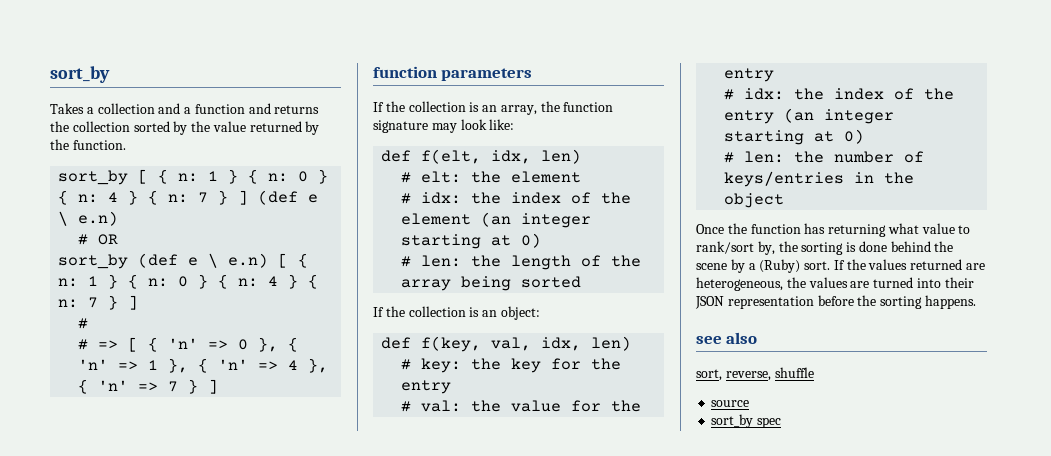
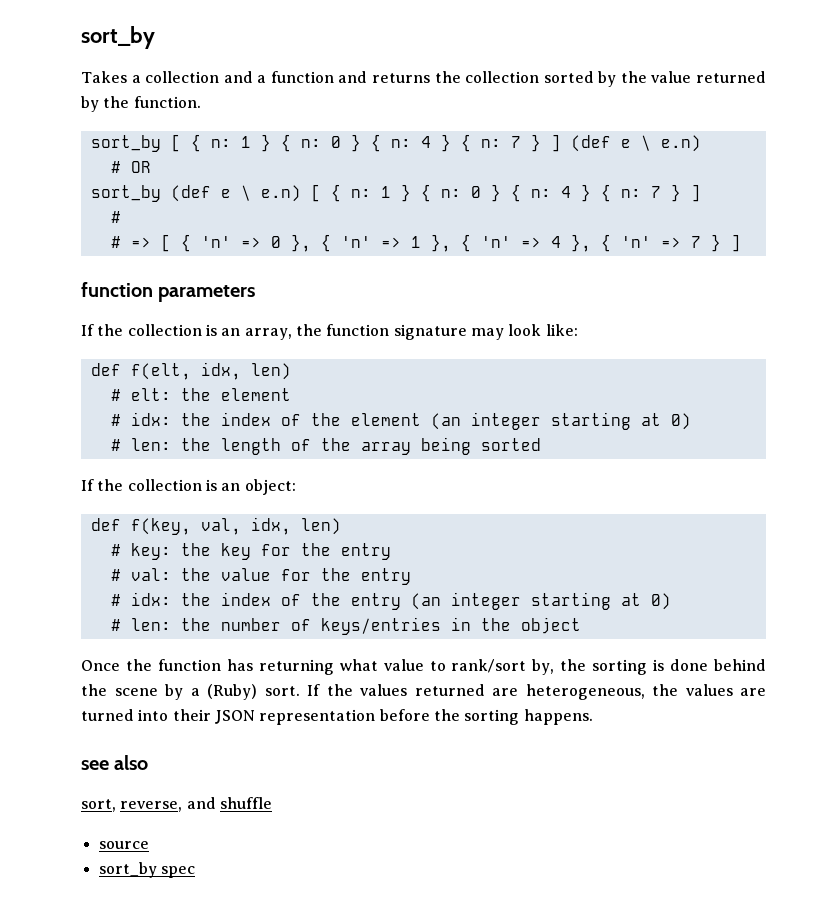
(771, 376) none -> [186,797,216,809] and

